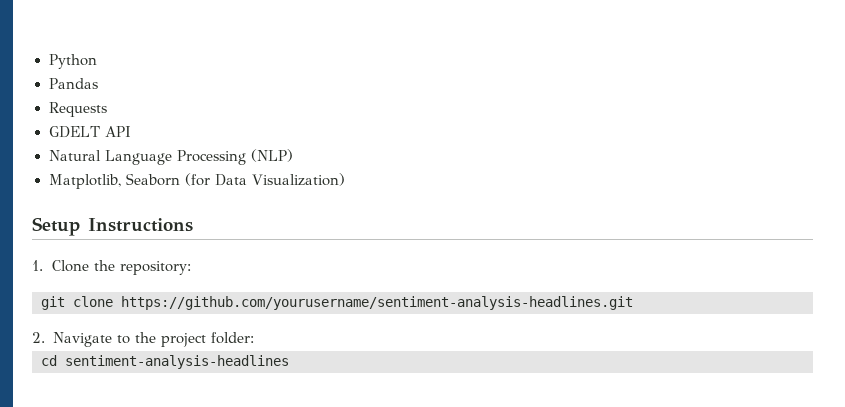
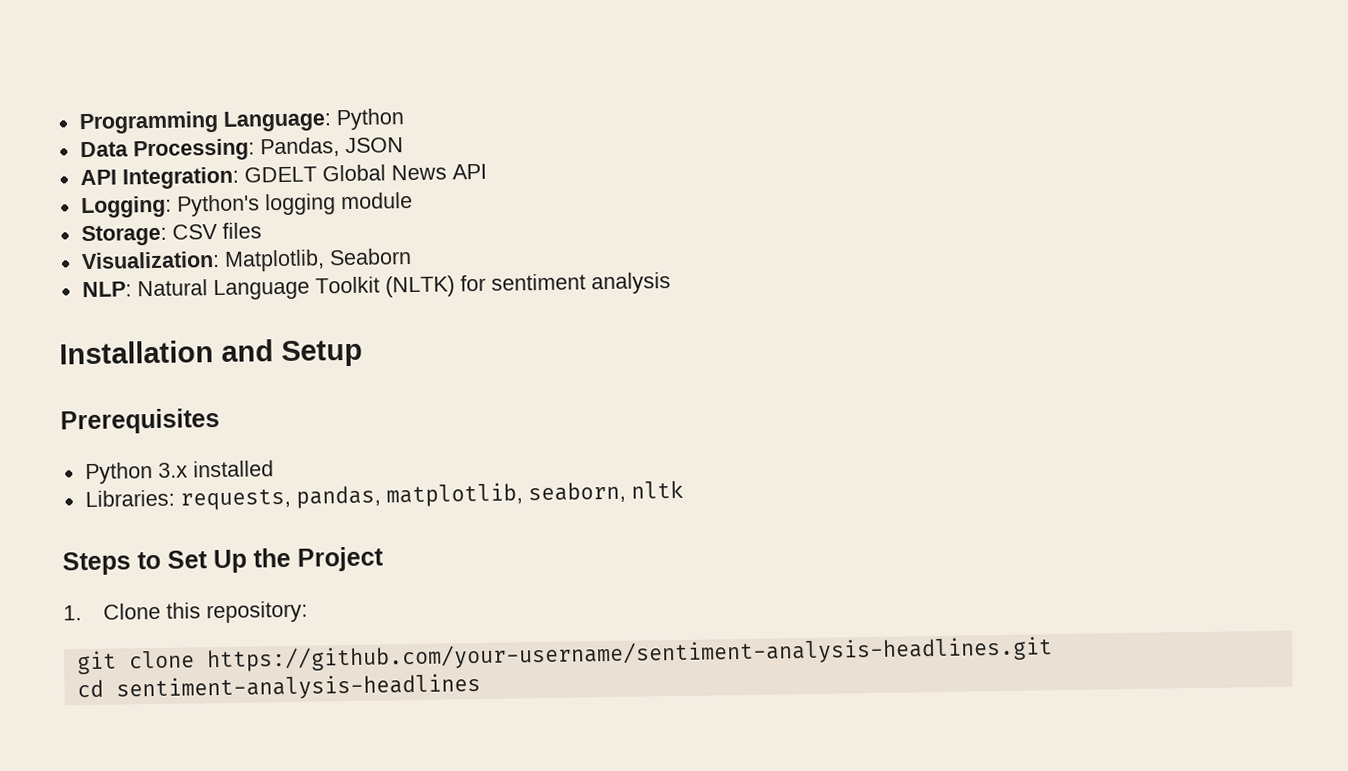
(48, 61) none -> [78,110,332,135] Programming Language:
[48,78,98,89] [48,102,107,117] [48,126,131,138] [48,149,293,165] [48,173,345,189] [32,217,193,236] Pandas // Requests // GDELT API // Natural Language Processing (NLP) // Matplotlib, Seaborn (for Data Visualization) // Setup Instructions -> [79,137,404,162] [79,163,487,190] [80,192,413,219] [80,222,262,247] [80,248,412,272] [81,272,671,301] [59,339,363,368] [60,407,220,435] [84,460,274,485] [84,480,684,511] [62,546,384,576] Data Processing: Pandas, JSON // API Integration: GDELT Global News API // Logging: Python's logging module // Storage: CSV files // Visualization: Matplotlib, Seaborn // NLP: Natural Language Toolkit (NLTK) for sentiment analysis // Installation and Setup // Prerequisites // Python 3.x installed // Libraries: requests, pandas, matplotlib, seaborn, nltk // Steps to Set Up the Project
[94,260,116,271] the -> [166,602,202,619] this
[121,296,633,310] [32,332,254,347] https://github.com/yourusername/sentiment-analysis-headlines.git // 2. Navigate to the project folder: -> [205,636,1053,673] https://github.com/your-username/sentiment-analysis-headlines.git

